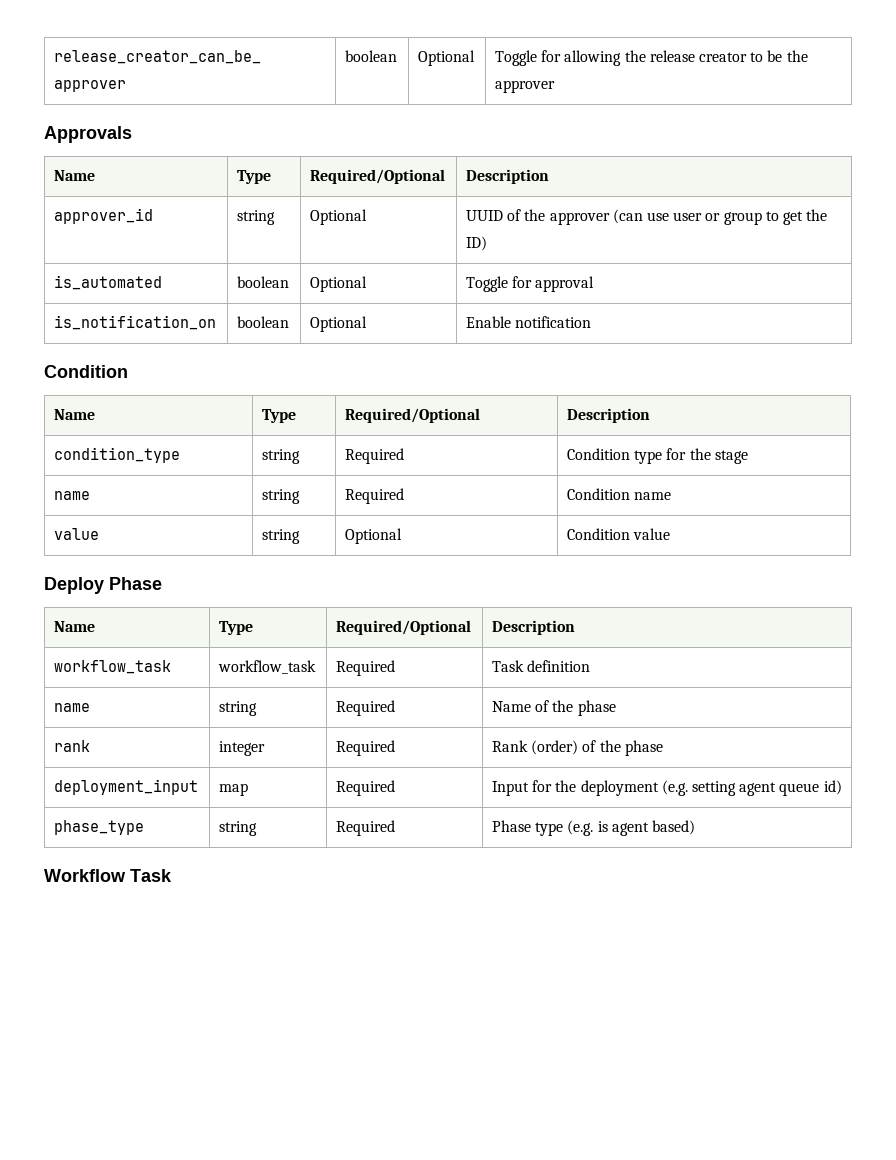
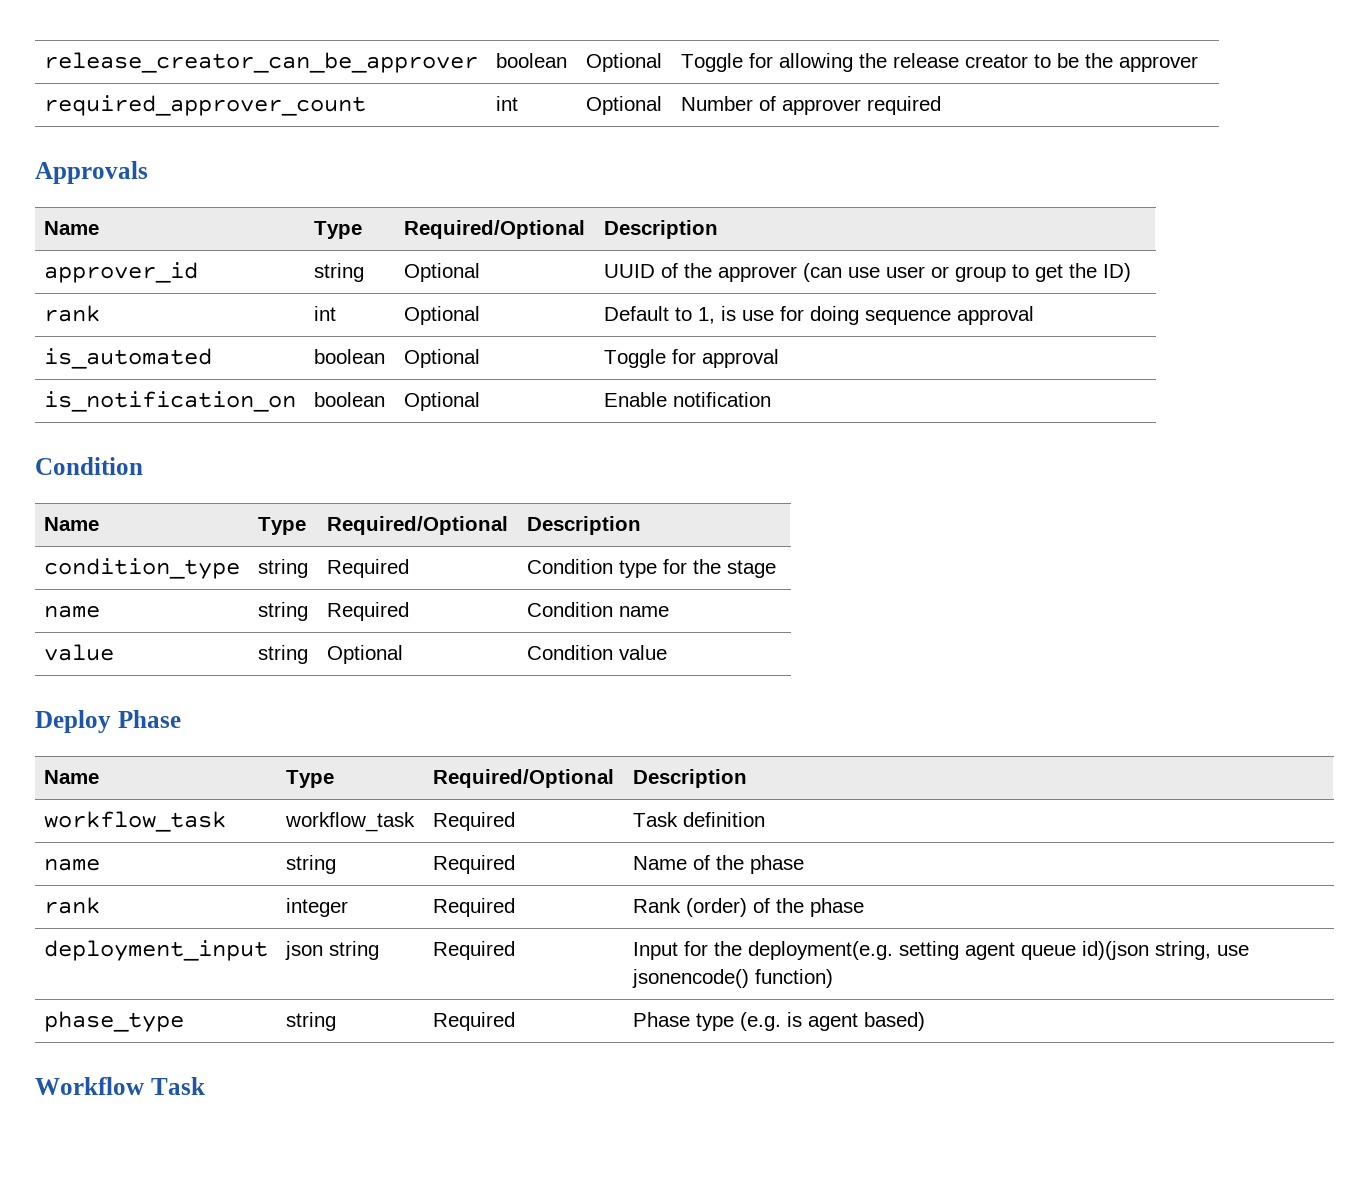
(556, 86) none -> [43,95,366,116] [495,96,518,111] [585,96,662,115] [680,96,941,115] // required_approver_count | int | Optional | Number of approver required
(488, 243) none -> [43,305,100,322] [313,306,336,321] [403,306,480,325] [603,306,1034,325] // rank | int | Optional | Default to 1, is use for doing sequence approval
[219,783,249,796] map -> [284,941,379,960] json string
[580,780,688,796] deployment (e.g. -> [747,941,893,960] deployment(e.g.
[823,780,842,795] id) -> [1081,941,1249,960] [631,969,833,988] id)(json string, use jsonencode() function)

